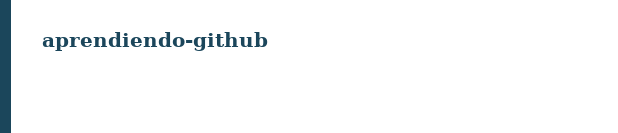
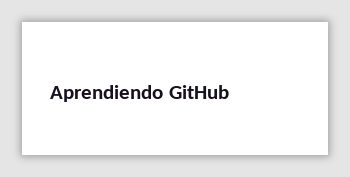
[42,32,268,51] aprendiendo-github -> [50,85,229,102] Aprendiendo GitHub

